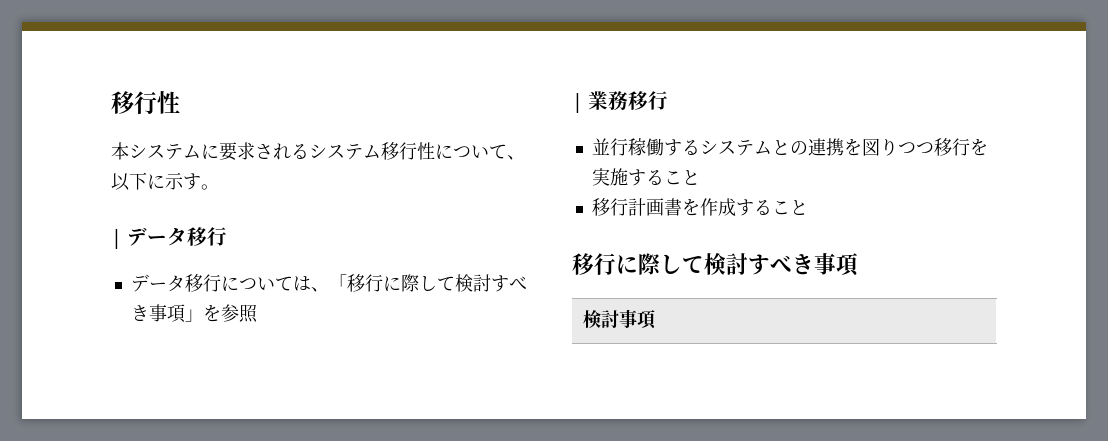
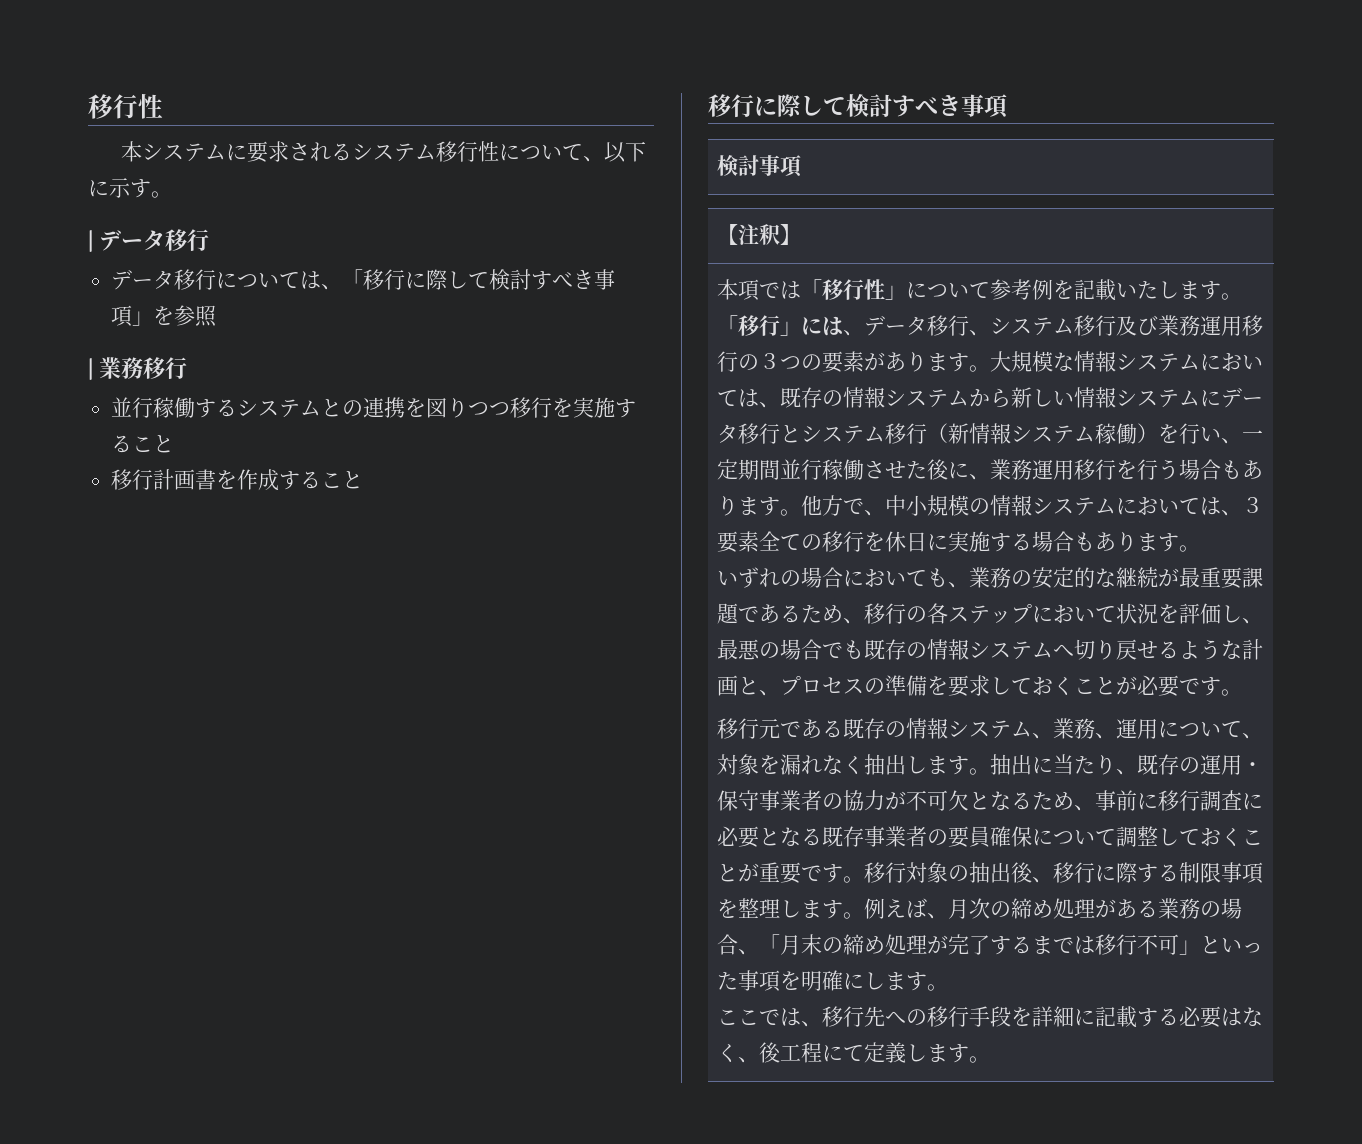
(657, 319) none -> [717,224,802,245] [717,279,1243,301] [717,315,1264,336] [717,351,1264,373] [717,387,1264,408] [717,423,1264,444] [717,459,1264,480] [717,495,1264,516] [717,531,1201,553] [717,567,1264,589] [717,603,1264,624] [717,639,1264,660] [717,675,1243,697] [717,718,1264,739] [717,754,1264,775] [717,790,1264,811] [717,826,1264,848] [717,862,1264,884] [717,898,1243,919] [717,934,1264,955] [717,970,949,992] [717,1006,1264,1028] [717,1042,991,1063] // 【注釈】 // 本項では「移行性」について参考例を記載いたします。「移行」には、データ移行、システム移行及び業務運用移行の３つの要素があります。大規模な情報システムにおいては、既存の情報システムから新しい情報システムにデータ移行とシステム移行（新情報システム稼働）を行い、一定期間並行稼働させた後に、業務運用移行を行う場合もあります。他方で、中小規模の情報システムにおいては、３要素全ての移行を休日に実施する場合もあります。 // いずれの場合においても、業務の安定的な継続が最重要課題であるため、移行の各ステップにおいて状況を評価し、最悪の場合でも既存の情報システムへ切り戻せるような計画と、プロセスの準備を要求しておくことが必要です。 // 移行元である既存の情報システム、業務、運用について、対象を漏れなく抽出します。抽出に当たり、既存の運用・保守事業者の協力が不可欠となるため、事前に移行調査に必要となる既存事業者の要員確保について調整しておくことが重要です。移行対象の抽出後、移行に際する制限事項を整理します。例えば、月次の締め処理がある業務の場合、「月末の締め処理が完了するまでは移行不可」といった事項を明確にします。 // ここでは、移行先への移行手段を詳細に記載する必要はなく、後工程にて定義します。

